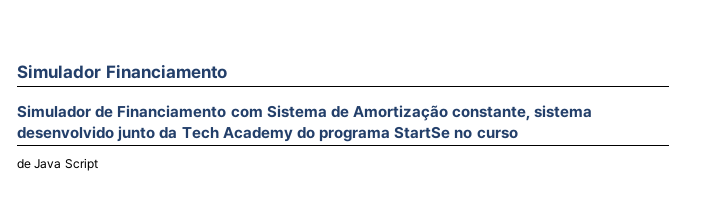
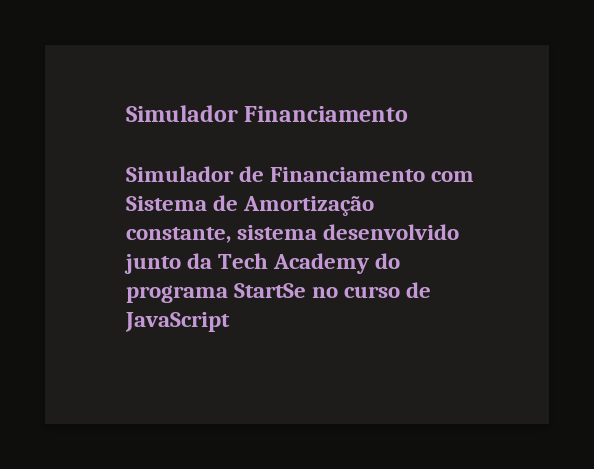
[17,158,98,171] // de Java Script -> [406,282,432,298] [125,312,230,332] de JavaScript

